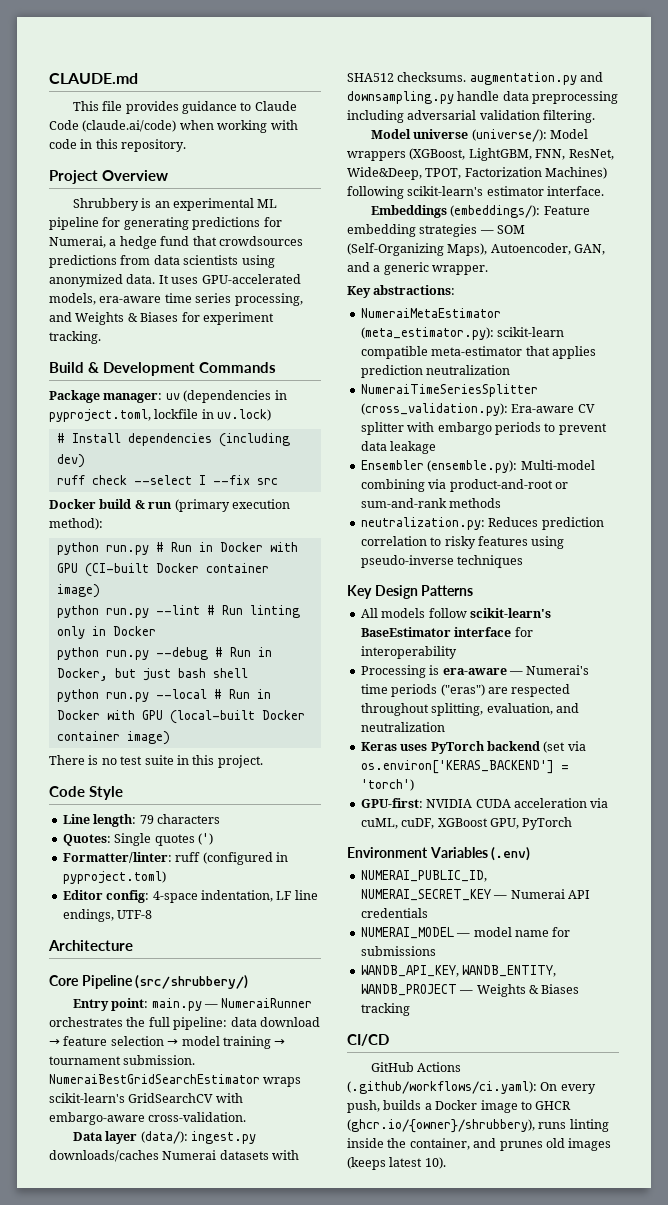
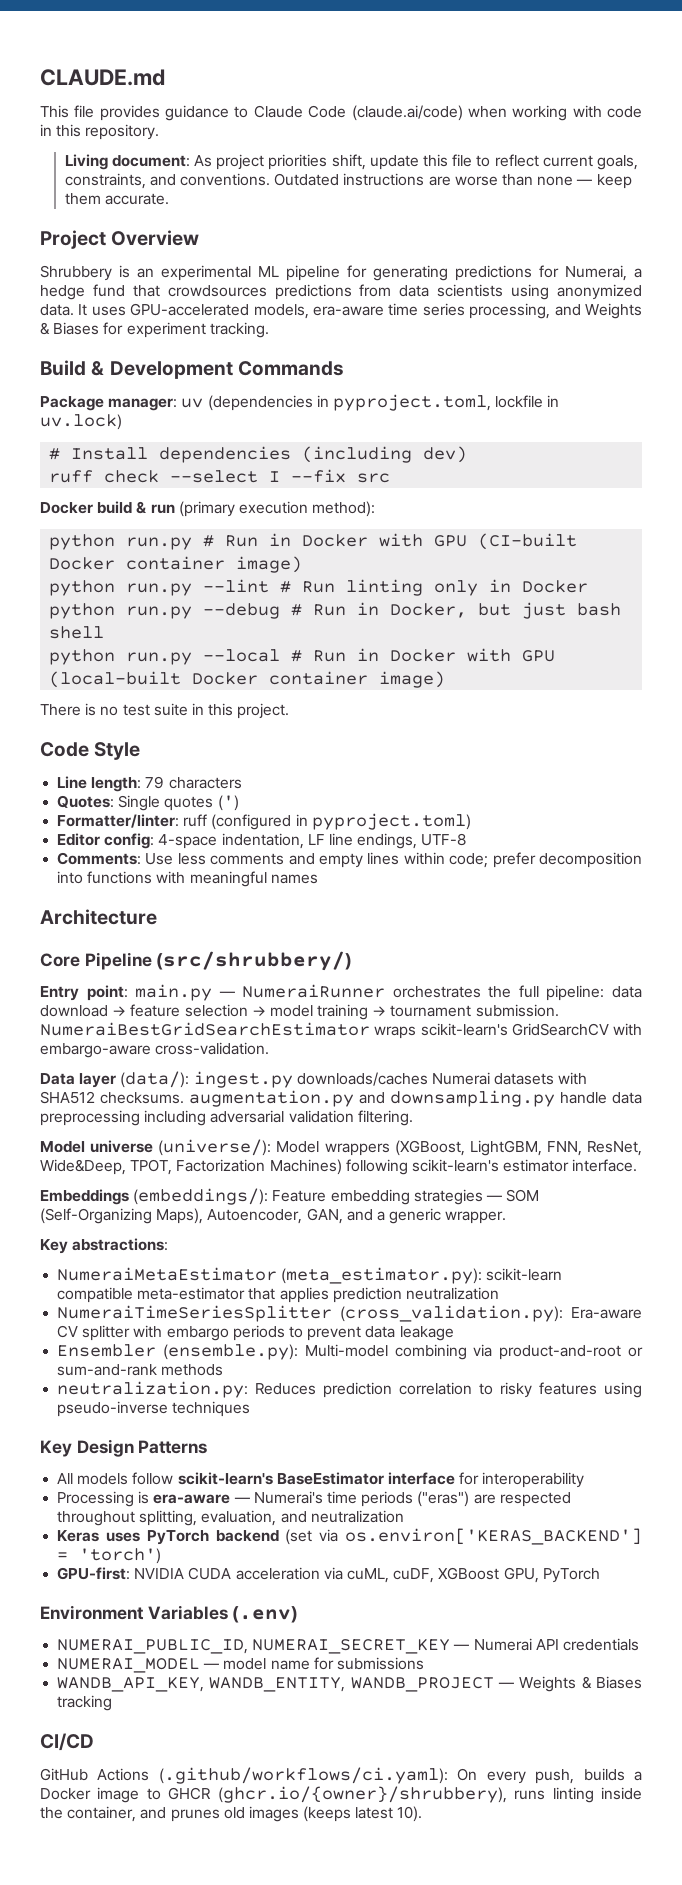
(187, 145) none -> [64,154,638,170] [64,173,632,189] [64,193,169,205] // Living document: As project priorities shift, update this file to reflect current goals, constraints, and conventions. Outdated instructions are worse than none — keep them accurate.
(153, 914) none -> [57,852,642,868] [57,871,318,887] // Comments: Use less comments and empty lines within code; prefer decomposition into functions with meaningful names

